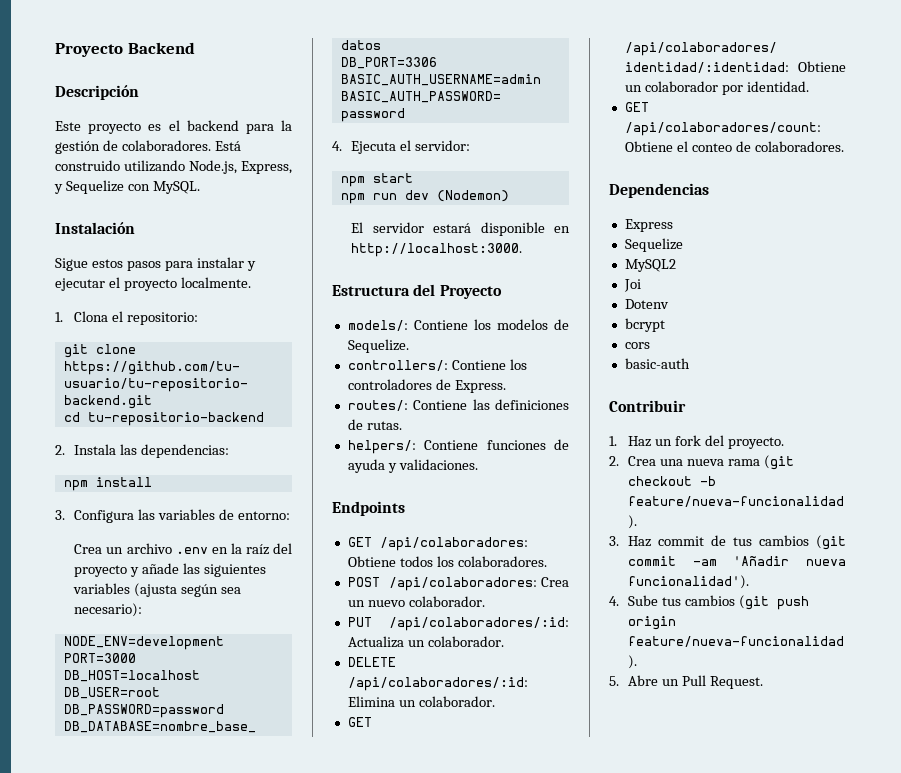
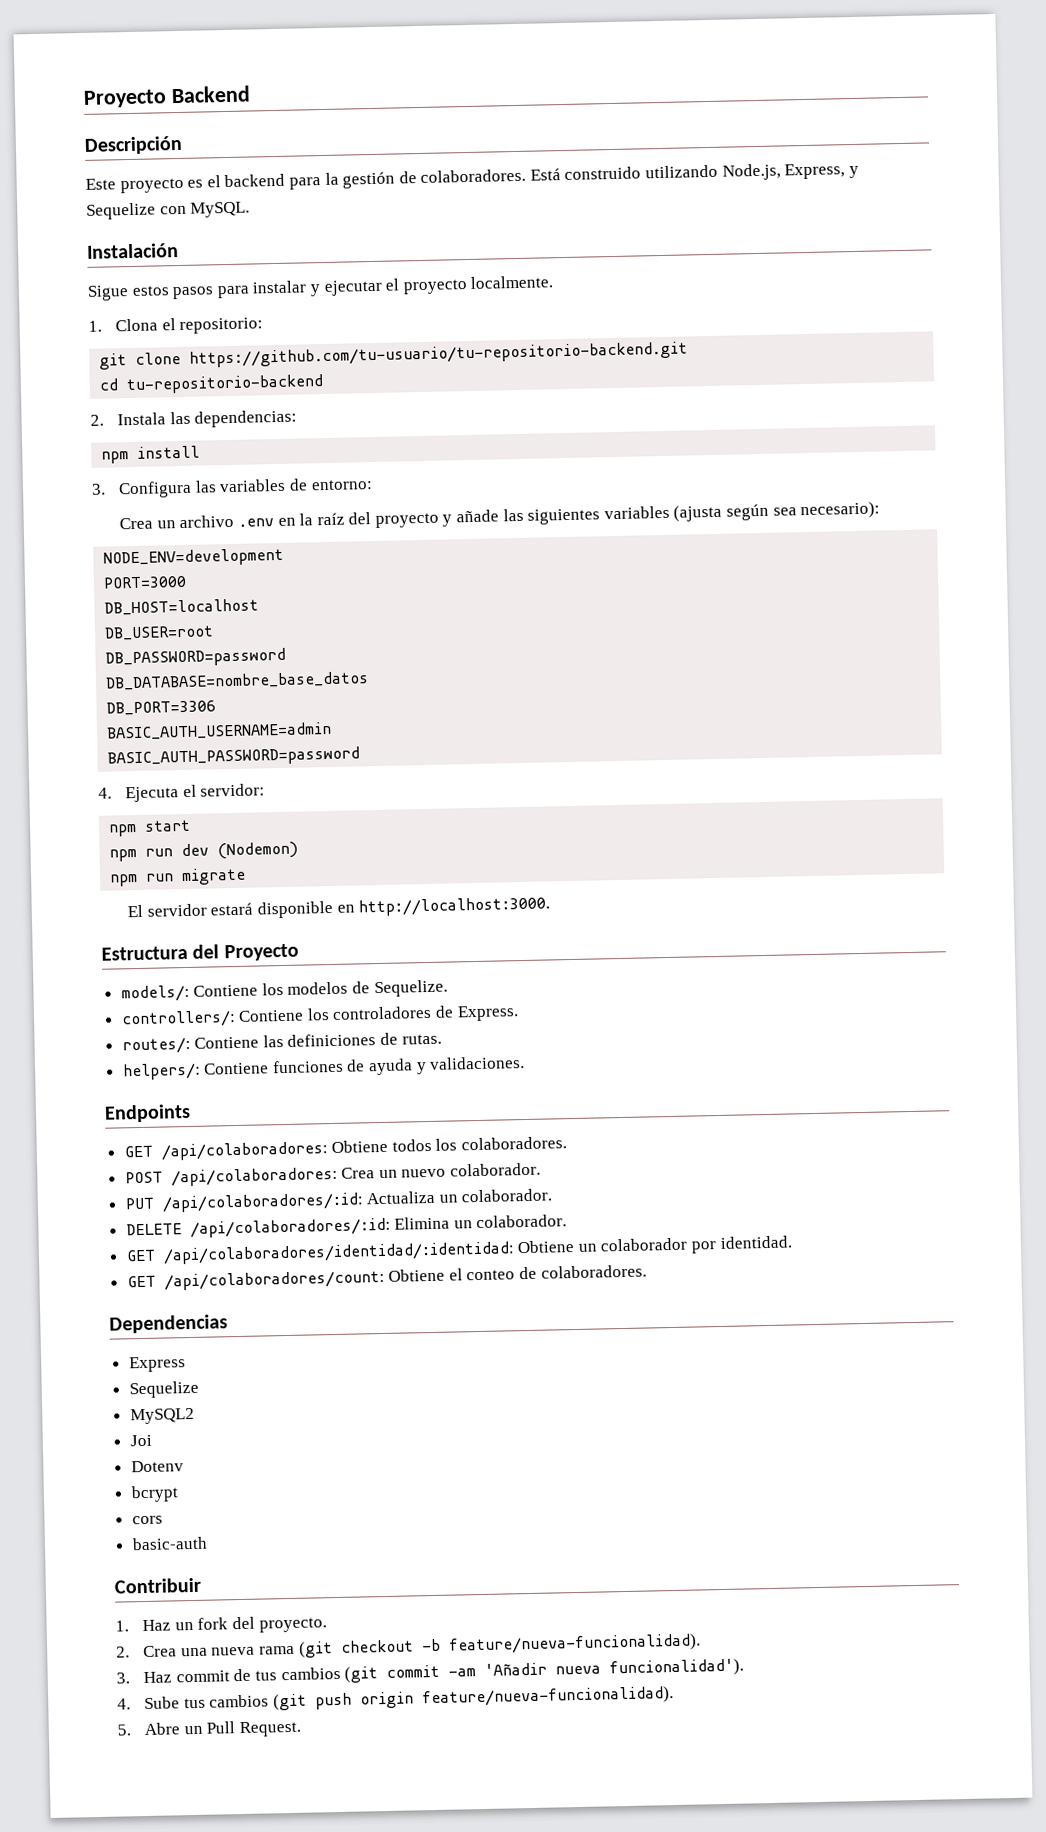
(509, 196) none -> [110,867,247,887] // npm run migrate

